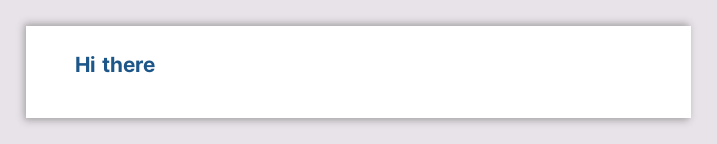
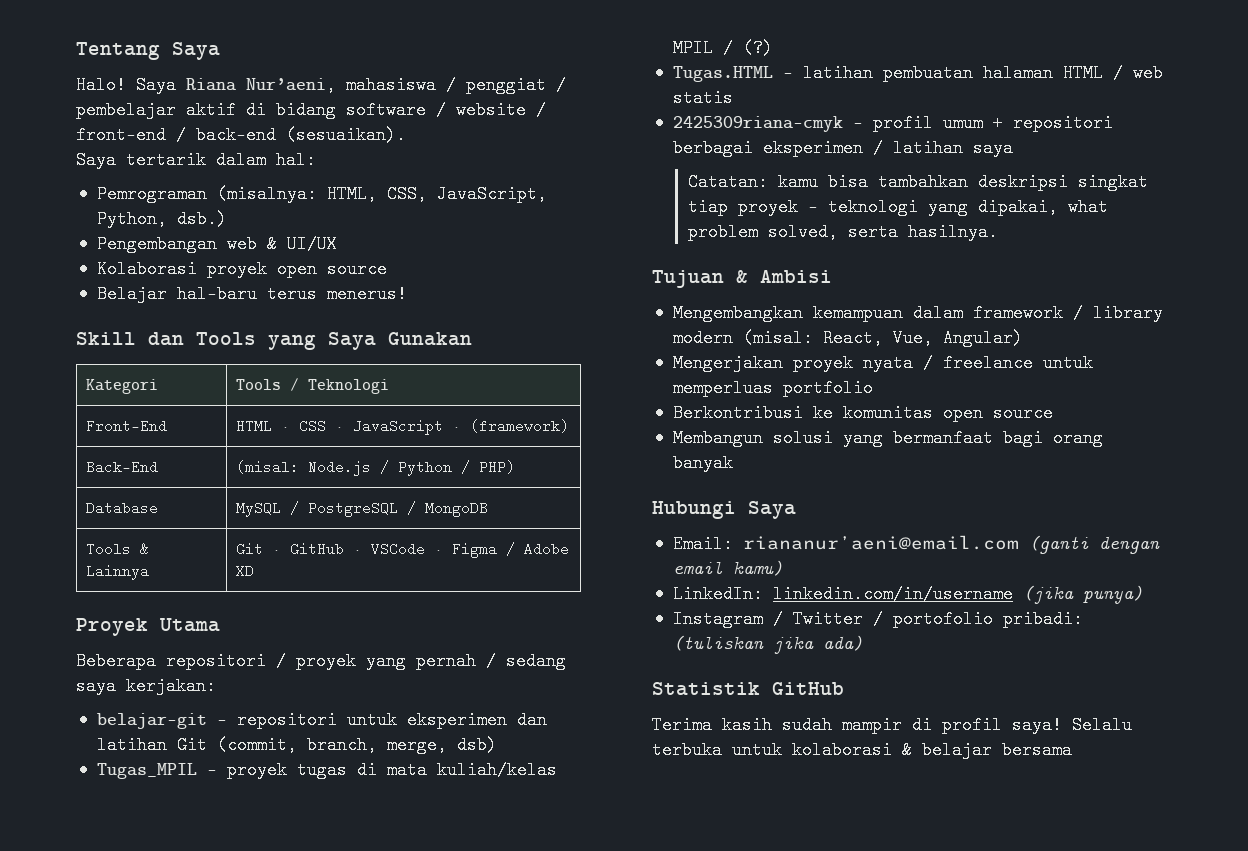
[75,55,155,73] Hi there -> [76,42,220,60] [76,76,566,94] [76,101,546,119] [76,126,406,144] [76,151,316,169] [96,185,547,203] [96,210,227,228] [96,235,337,253] [96,260,387,278] [96,285,407,303] [76,332,472,350] [86,379,159,394] [236,378,390,394] [86,419,168,433] [236,419,570,435] [86,460,159,474] [236,460,516,476] [86,501,159,515] [236,501,489,517] [86,542,150,556] [86,564,150,580] [236,542,570,558] [236,564,255,578] [76,618,220,636] [76,652,566,670] [76,677,216,695] [96,711,547,729] [96,736,497,754] [96,761,557,779] [672,39,773,57] [672,64,1163,82] [672,89,733,107] [672,114,1113,132] [672,139,1013,157] [688,173,1149,191] [688,198,1109,216] [688,223,999,241] [652,270,832,288] [672,304,1163,322] [672,329,1023,347] [672,354,1093,372] [672,379,873,397] [672,404,1053,422] [672,429,1103,447] [672,454,733,472] [652,501,796,519] [672,535,1160,554] [672,560,783,576] [672,585,1143,604] [672,610,1083,628] [672,635,863,654] [652,682,844,696] [652,716,1132,734] [652,741,1072,759] Tentang Saya // Halo! Saya Riana Nur’aeni, mahasiswa / penggiat / pembelajar aktif di bidang software / website / front‑end / back‑end (sesuaikan). // Saya tertarik dalam hal: // Pemrograman (misalnya: HTML, CSS, JavaScript, Python, dsb.) // Pengembangan web & UI/UX // Kolaborasi proyek open source // Belajar hal‑baru terus menerus! // Skill dan Tools yang Saya Gunakan // Kategori | Tools / Teknologi // Front‑End | HTML · CSS · JavaScript · (framework) // Back‑End | (misal: Node.js / Python / PHP) // Database | MySQL / PostgreSQL / MongoDB // Tools & Lainnya | Git · GitHub · VSCode · Figma / Adobe XD // Proyek Utama // Beberapa repositori / proyek yang pernah / sedang saya kerjakan: // belajar‑git — repositori untuk eksperimen dan latihan Git (commit, branch, merge, dsb) // Tugas_MPIL — proyek tugas di mata kuliah/kelas MPIL / (?) // Tugas.HTML — latihan pembuatan halaman HTML / web statis // 2425309riana‑cmyk — profil umum + repositori berbagai eksperimen / latihan saya // Catatan: kamu bisa tambahkan deskripsi singkat tiap proyek — teknologi yang dipakai, what problem solved, serta hasilnya. // Tujuan & Ambisi // Mengembangkan kemampuan dalam framework / library modern (misal: React, Vue, Angular) // Mengerjakan proyek nyata / freelance untuk memperluas portfolio // Berkontribusi ke komunitas open source // Membangun solusi yang bermanfaat bagi orang banyak // Hubungi Saya // Email: riananur’aeni@email.com (ganti dengan email kamu) // LinkedIn: linkedin.com/in/username (jika punya) // Instagram / Twitter / portofolio pribadi: (tuliskan jika ada) // Statistik GitHub // Terima kasih sudah mampir di profil saya! Selalu terbuka untuk kolaborasi & belajar bersama

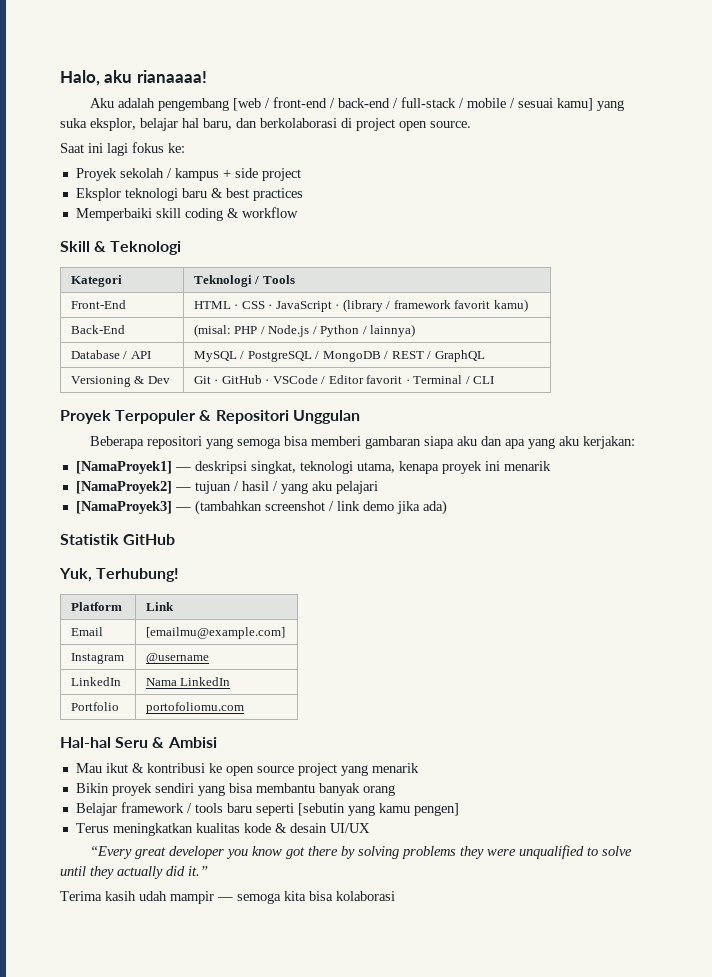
[76,42,220,60] [76,76,566,94] [76,101,546,119] [76,126,406,144] [76,151,316,169] [96,185,547,203] [96,210,227,228] [96,235,337,253] [96,260,387,278] [96,285,407,303] [76,332,472,350] Tentang Saya // Halo! Saya Riana Nur’aeni, mahasiswa / penggiat / pembelajar aktif di bidang software / website / front‑end / back‑end (sesuaikan). // Saya tertarik dalam hal: // Pemrograman (misalnya: HTML, CSS, JavaScript, Python, dsb.) // Pengembangan web & UI/UX // Kolaborasi proyek open source // Belajar hal‑baru terus menerus! // Skill dan Tools yang Saya Gunakan -> [60,70,207,86] [90,97,625,111] [60,118,471,131] [60,142,185,156] [75,168,301,181] [75,188,303,201] [75,207,298,221] [60,241,182,255] Halo, aku rianaaaa! // Aku adalah pengembang [web / front-end / back-end / full-stack / mobile / sesuai kamu] yang suka eksplor, belajar hal baru, dan berkolaborasi di project open source. // Saat ini lagi fokus ke: // Proyek sekolah / kampus + side project // Eksplor teknologi baru & best practices // Memperbaiki skill coding & workflow // Skill & Teknologi
[236,378,390,394] Tools / Teknologi -> [193,275,295,287] Teknologi / Tools
[470,419,570,433] (framework) -> [342,299,528,312] (library / framework favorit kamu)
(300, 467) none -> [234,326,265,334] PHP /
[479,460,516,474] PHP) -> [370,324,416,337] lainnya)
(159, 508) none -> [123,351,151,359] / API
[86,542,150,556] [86,564,150,580] // Tools & Lainnya -> [384,350,485,362] [70,376,170,387] / REST / GraphQL // Versioning & Dev
[434,542,570,558] [236,564,255,578] [76,618,220,636] [76,652,566,670] [76,677,216,695] [96,711,547,729] [96,736,497,754] [96,761,557,779] [672,39,773,57] [672,64,1163,82] [672,89,733,107] [672,114,1113,132] [672,139,1013,157] [688,173,1149,191] [688,198,1109,216] [688,223,999,241] [652,270,832,288] [672,304,1163,322] [672,329,1023,347] [672,354,1093,372] [672,379,873,397] [672,404,1053,422] [672,429,1103,447] [672,454,733,472] [652,501,796,519] [672,535,1160,554] [672,560,783,576] [672,585,1143,604] [672,610,1083,628] [672,635,863,654] [652,682,844,696] [652,716,1132,734] [652,741,1072,759] · Figma / Adobe XD // Proyek Utama // Beberapa repositori / proyek yang pernah / sedang saya kerjakan: // belajar‑git — repositori untuk eksperimen dan latihan Git (commit, branch, merge, dsb) // Tugas_MPIL — proyek tugas di mata kuliah/kelas MPIL / (?) // Tugas.HTML — latihan pembuatan halaman HTML / web statis // 2425309riana‑cmyk — profil umum + repositori berbagai eksperimen / latihan saya // Catatan: kamu bisa tambahkan deskripsi singkat tiap proyek — teknologi yang dipakai, what problem solved, serta hasilnya. // Tujuan & Ambisi // Mengembangkan kemampuan dalam framework / library modern (misal: React, Vue, Angular) // Mengerjakan proyek nyata / freelance untuk memperluas portfolio // Berkontribusi ke komunitas open source // Membangun solusi yang bermanfaat bagi orang banyak // Hubungi Saya // Email: riananur’aeni@email.com (ganti dengan email kamu) // LinkedIn: linkedin.com/in/username (jika punya) // Instagram / Twitter / portofolio pribadi: (tuliskan jika ada) // Statistik GitHub // Terima kasih sudah mampir di profil saya! Selalu terbuka untuk kolaborasi & belajar bersama -> [321,375,495,384] [60,410,360,424] [90,436,636,449] [75,461,551,474] [75,481,378,494] [75,500,447,515] [60,534,176,545] [59,568,180,582] [70,602,122,611] [145,602,174,611] [70,627,103,636] [145,627,285,639] [70,653,124,664] [145,653,209,664] [70,677,121,686] [145,677,231,686] [70,702,119,711] [145,702,244,714] [60,737,217,748] [75,763,419,776] [75,783,395,796] [75,802,459,816] [75,823,370,836] [90,845,633,859] [60,866,208,879] [60,891,395,904] / Editor favorit · Terminal / CLI // Proyek Terpopuler & Repositori Unggulan // Beberapa repositori yang semoga bisa memberi gambaran siapa aku dan apa yang aku kerjakan: // [NamaProyek1] — deskripsi singkat, teknologi utama, kenapa proyek ini menarik // [NamaProyek2] — tujuan / hasil / yang aku pelajari // [NamaProyek3] — (tambahkan screenshot / link demo jika ada) // Statistik GitHub // Yuk, Terhubung! // Platform | Link // Email | [emailmu@example.com] // Instagram | @username // LinkedIn | Nama LinkedIn // Portfolio | portofoliomu.com // Hal-hal Seru & Ambisi // Mau ikut & kontribusi ke open source project yang menarik // Bikin proyek sendiri yang bisa membantu banyak orang // Belajar framework / tools baru seperti [sebutin yang kamu pengen] // Terus meningkatkan kualitas kode & desain UI/UX // “Every great developer you know got there by solving problems they were unqualified to solve until they actually did it.” // Terima kasih udah mampir — semoga kita bisa kolaborasi

